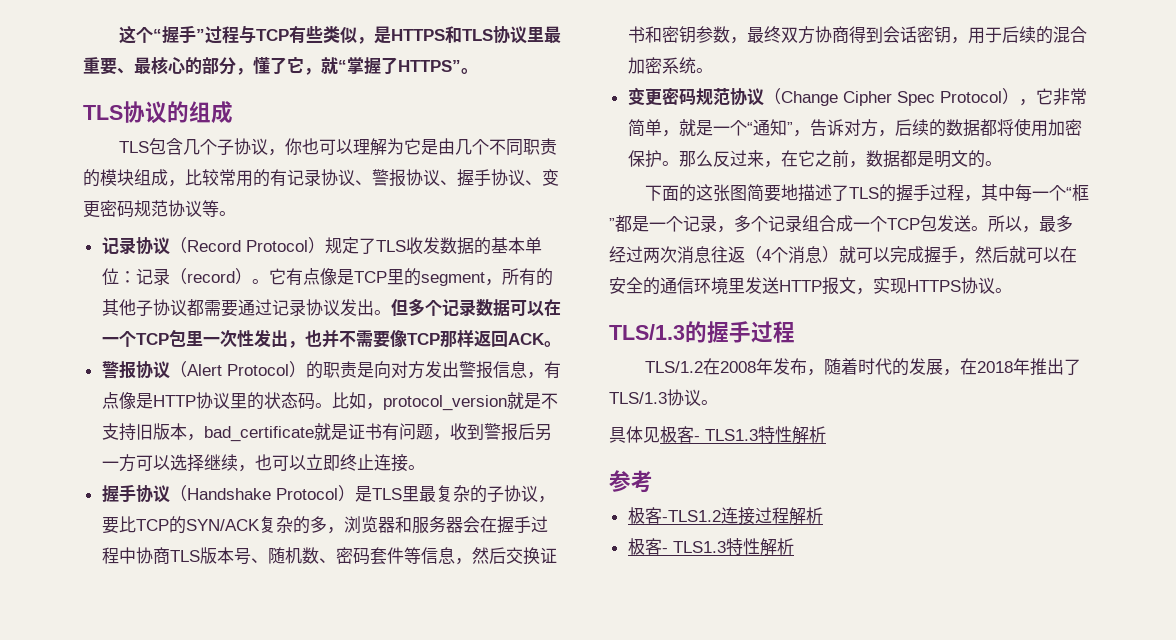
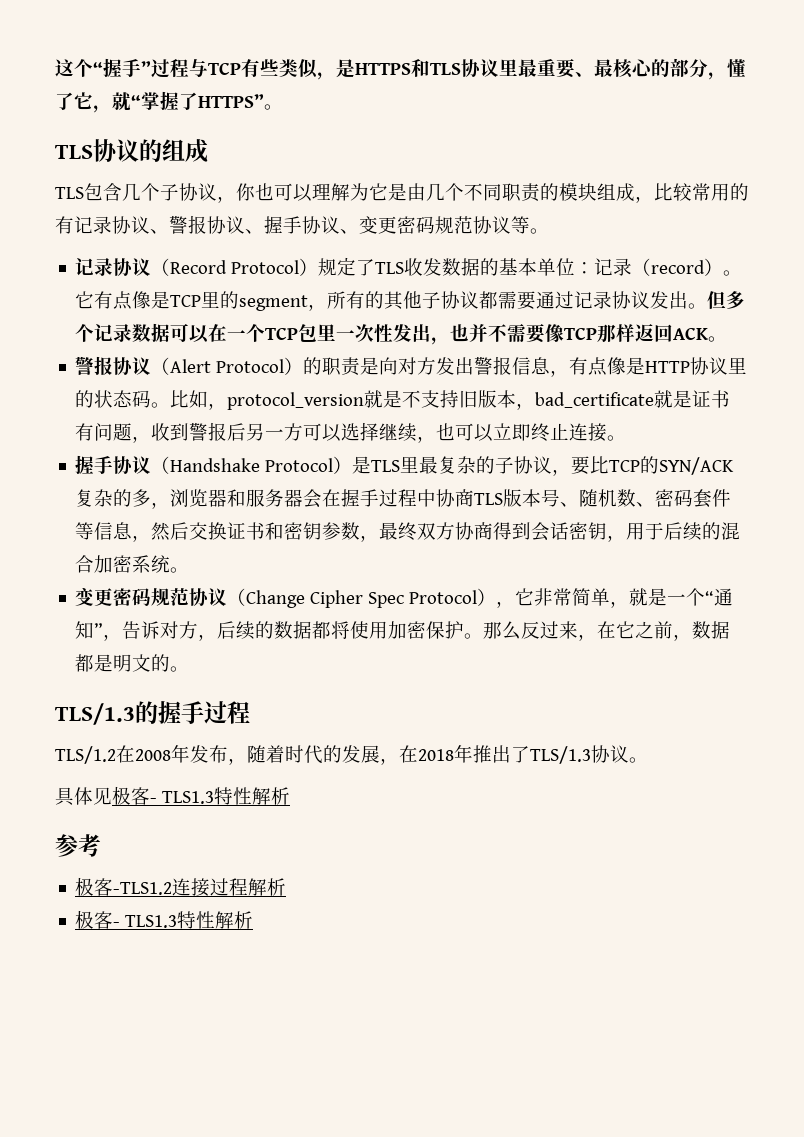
[644,184,1089,202] [609,215,1073,233] [609,246,1077,264] [609,277,1012,295] // 下面的这张图简要地描述了TLS的握手过程，其中每一个“框”都是一个记录，多个记录组合成一个TCP包发送。所以，最多经过两次消息往返（4个消息）就可以完成握手，然后就可以在安全的通信环境里发送HTTP报文，实现HTTPS协议。 -> (190, 669) none

